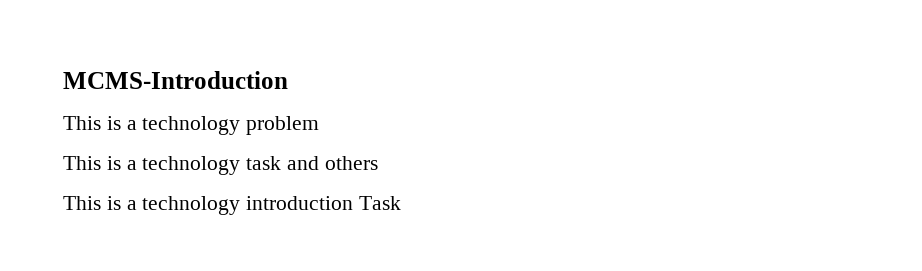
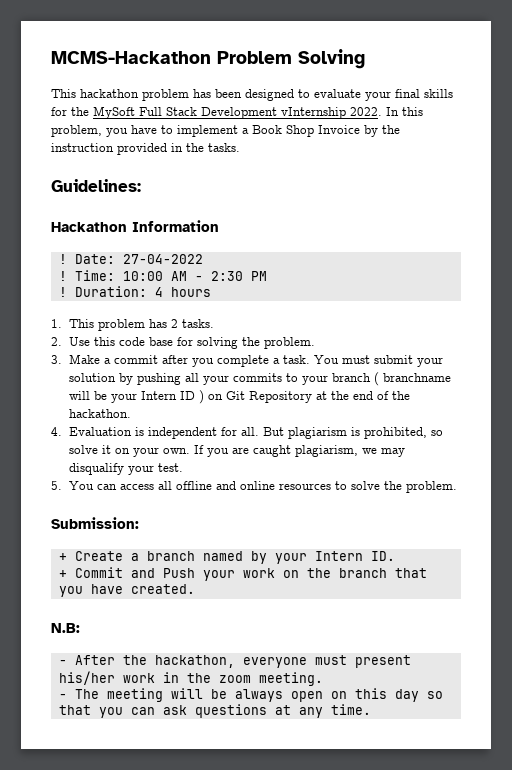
[63,71,288,89] [63,116,320,135] [63,156,378,175] [63,196,402,215] MCMS-Introduction // This is a technology problem // This is a technology task and others // This is a technology introduction Task -> [51,49,365,69] [51,89,453,101] [51,106,423,119] [51,125,400,137] [51,143,240,155] [51,179,141,192] [51,220,219,232] [58,254,203,264] [58,270,267,281] [58,286,211,297] [51,319,214,331] [51,337,315,349] [51,354,443,367] [68,372,451,386] [68,390,410,404] [68,409,131,418] [51,427,443,439] [68,445,405,457] [68,463,183,475] [51,481,457,493] [51,517,139,529] [58,551,395,564] [58,567,427,581] [58,584,195,597] [51,623,80,633] [58,655,411,668] [58,671,323,686] [58,688,443,702] [58,704,371,718] MCMS-Hackathon Problem Solving // This hackathon problem has been designed to evaluate your final skills for the MySoft Full Stack Development vInternship 2022. In this problem, you have to implement a Book Shop Invoice by the instruction provided in the tasks. // Guidelines: // Hackathon Information // ! Date: 27-04-2022 // ! Time: 10:00 AM - 2:30 PM // ! Duration: 4 hours // 1. This problem has 2 tasks. // 2. Use this code base for solving the problem. // 3. Make a commit after you complete a task. You must submit your solution by pushing all your commits to your branch ( branchname will be your Intern ID ) on Git Repository at the end of the hackathon. // 4. Evaluation is independent for all. But plagiarism is prohibited, so solve it on your own. If you are caught plagiarism, we may disqualify your test. // 5. You can access all offline and online resources to solve the problem. // Submission: // + Create a branch named by your Intern ID. // + Commit and Push your work on the branch that you have created. // N.B: // - After the hackathon, everyone must present his/her work in the zoom meeting. // - The meeting will be always open on this day so that you can ask questions at any time.

